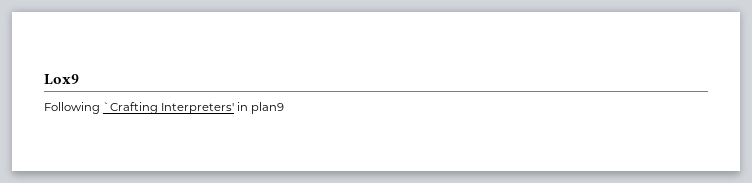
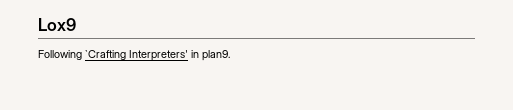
[251,102,285,114] plan9 -> [202,50,230,61] plan9.

